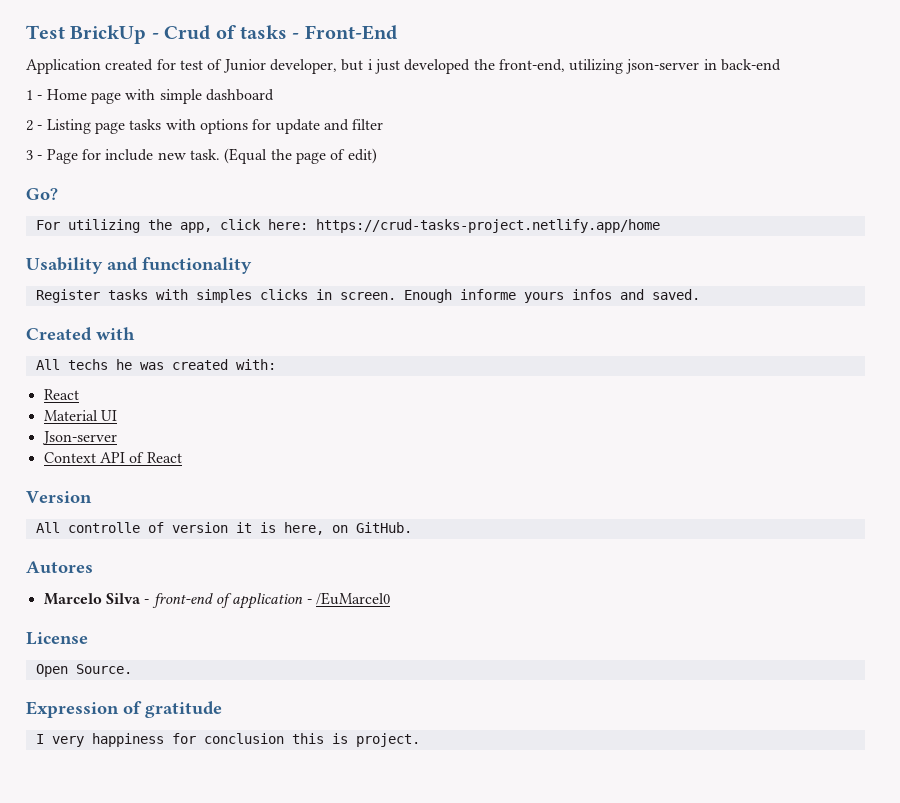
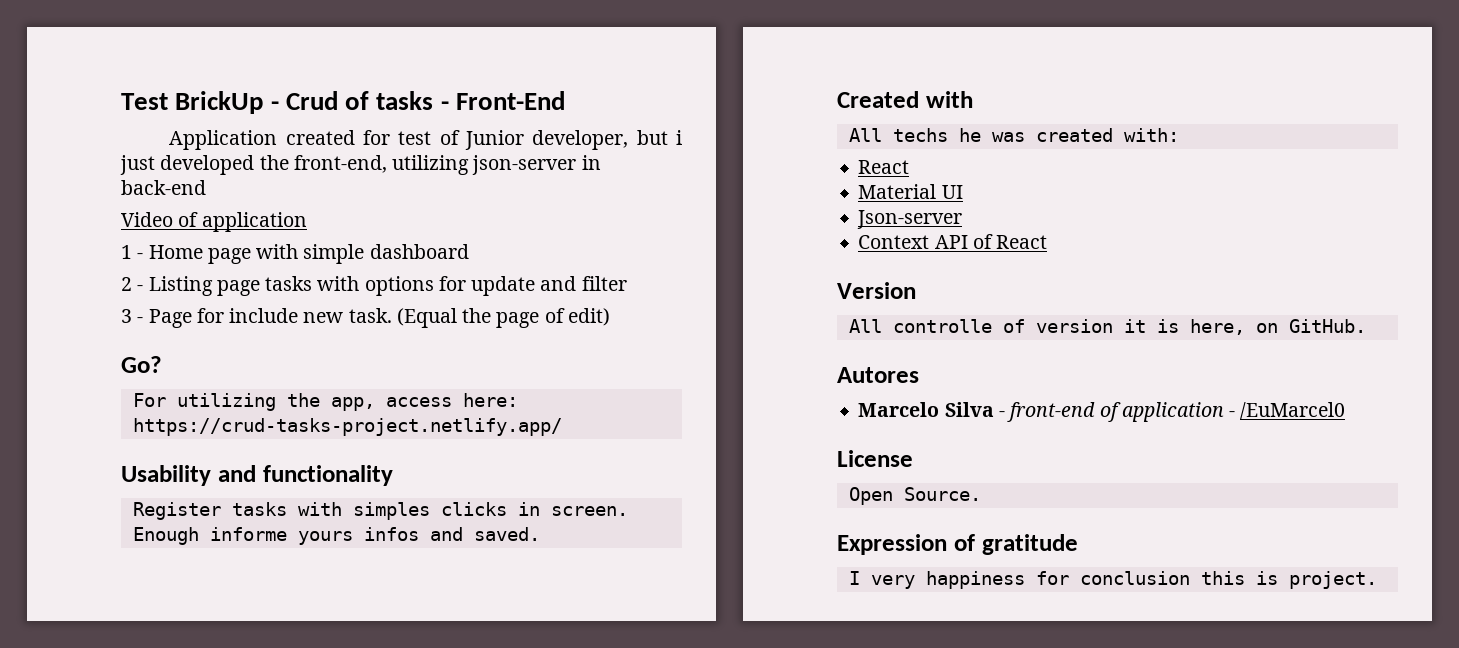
(782, 65) none -> [121,212,307,232] // Video of application
[219,219,660,233] click here: https://crud-tasks-project.netlify.app/home -> [385,393,518,407] [132,418,562,436] access here: https://crud-tasks-project.netlify.app/

